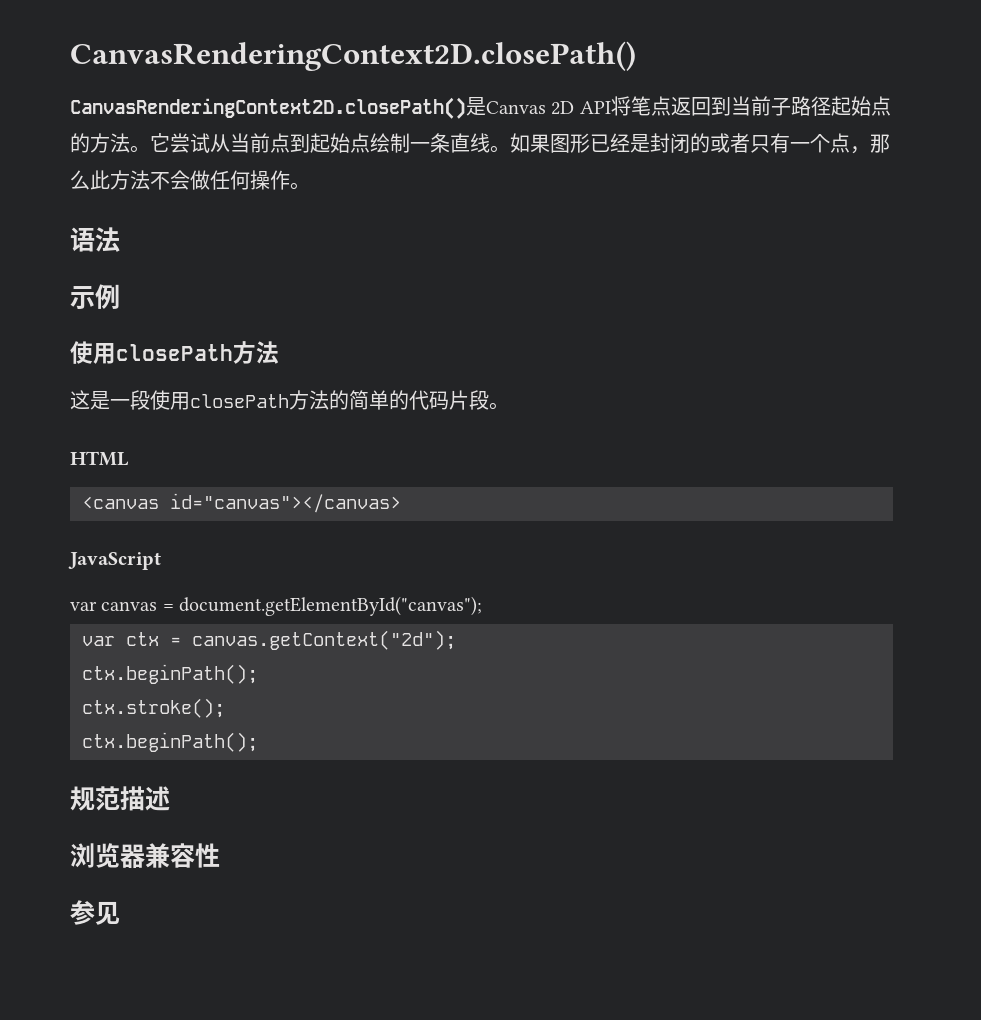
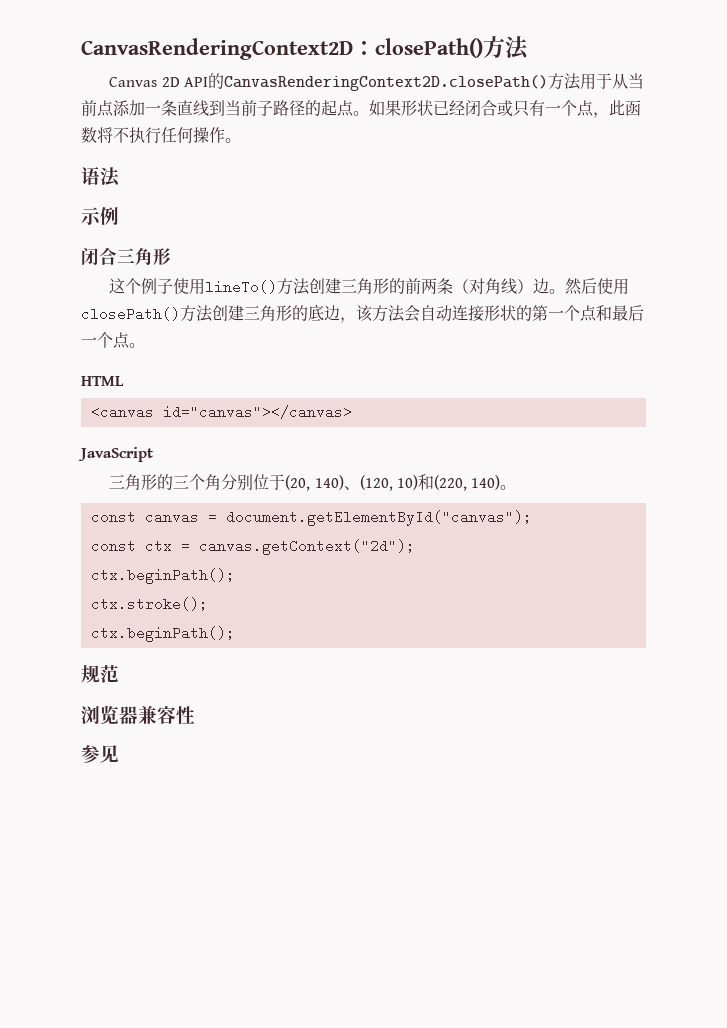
[70,41,636,71] [70,96,891,119] [70,133,890,154] [70,170,210,190] CanvasRenderingContext2D.closePath() // CanvasRenderingContext2D.closePath()是Canvas 2D API将笔点返回到当前子路径起始点的方法。它尝试从当前点到起始点绘制一条直线。如果图形已经是封闭的或者只有一个点，那么此方法不会做 -> [81,36,529,60] [109,73,644,91] [81,100,641,118] [81,127,161,144] CanvasRenderingContext2D：closePath()方法 // Canvas 2D API的CanvasRenderingContext2D.closePath()方法用于从当前点添加一条直线到当前子路径的起点。如果形状已经闭合或只有一个点，此函数将不执行
[70,341,279,364] [70,390,489,410] 使用closePath方法 // 这是一段使用closePath方法的简单的代码片段 -> [81,247,171,265] [109,278,630,295] [81,304,644,323] [81,332,130,349] 闭合三角形 // 这个例子使用lineTo()方法创建三角形的前两条（对角线）边。然后使用closePath()方法创建三角形的底边，该方法会自动连接形状的第一个点和最后一个点
[70,601,97,611] var -> [109,474,517,491] [90,510,136,524] 三角形的三个角分别位于(20, 140)、(120, 10)和(220, 140)。 // const
[82,636,115,646] var -> [90,539,136,553] const
[120,786,170,811] 描述 -> (119, 674) none

